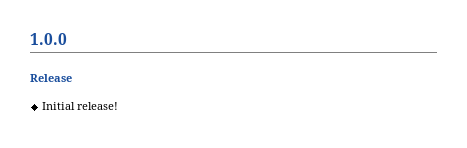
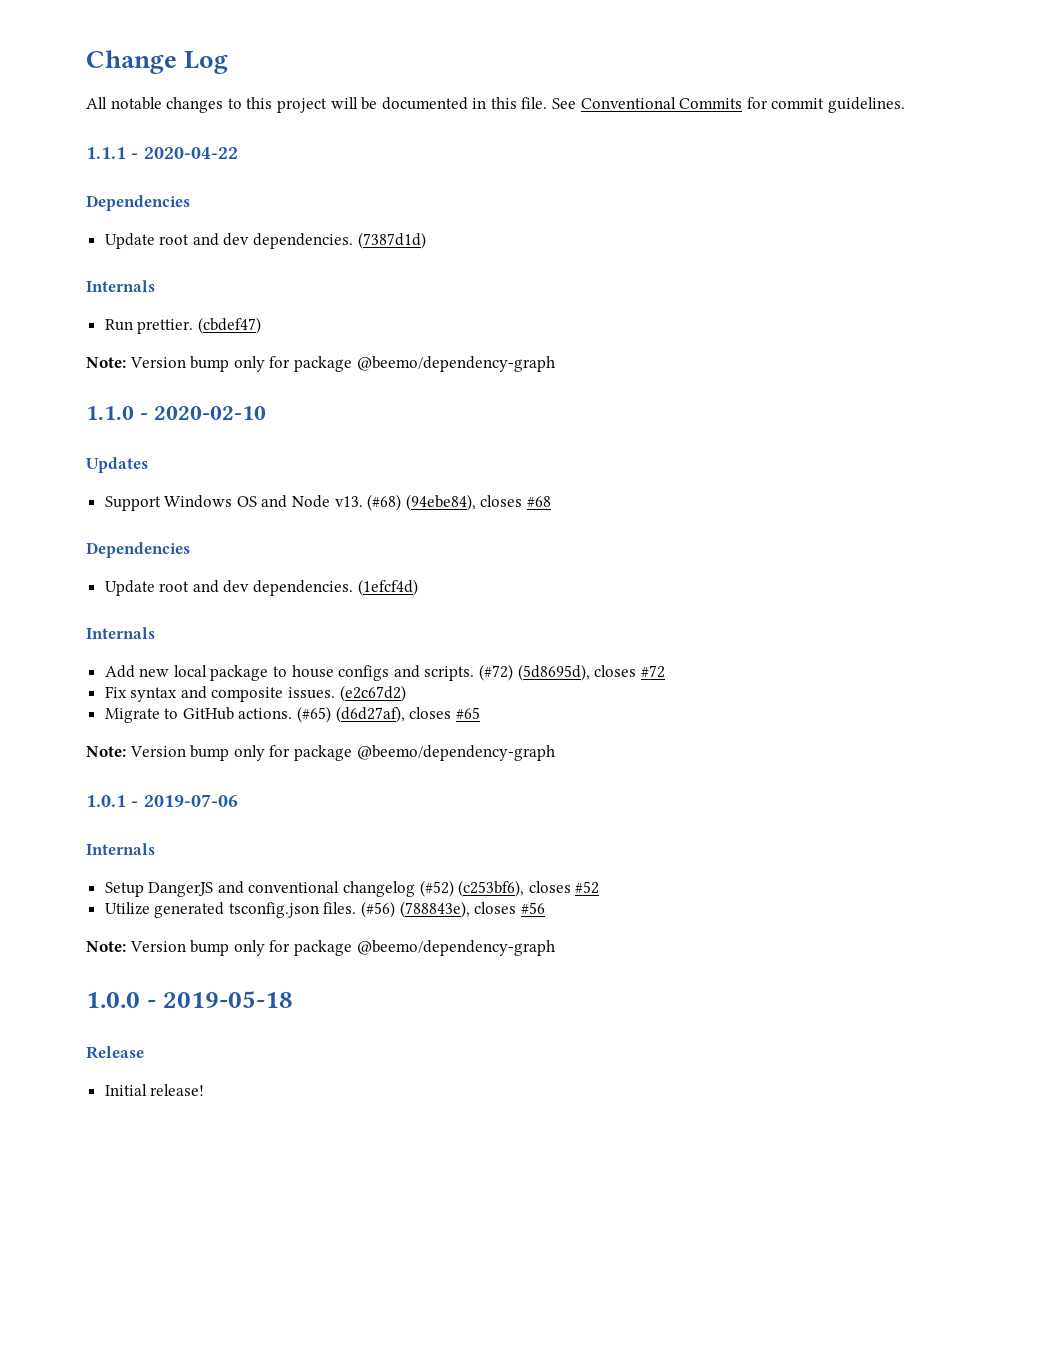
(30, 39) none -> [86,50,229,74] [86,97,906,113] [86,147,238,159] [86,195,190,211] [104,232,426,249] [86,280,155,292] [104,317,261,334] [86,356,555,372] [86,406,267,420] [86,457,148,473] [104,494,552,511] [86,542,190,558] [104,579,418,596] [86,627,155,639] [104,664,665,681] [104,685,406,702] [104,706,480,723] [86,745,555,761] [86,794,238,807] [86,843,155,855] [104,880,600,897] [104,901,545,918] [86,940,555,956] Change Log // All notable changes to this project will be documented in this file. See Conventional Commits for commit guidelines. // 1.1.1 - 2020-04-22 // Dependencies // Update root and dev dependencies. (7387d1d) // Internals // Run prettier. (cbdef47) // Note: Version bump only for package @beemo/dependency-graph // 1.1.0 - 2020-02-10 // Updates // Support Windows OS and Node v13. (#68) (94ebe84), closes #68 // Dependencies // Update root and dev dependencies. (1efcf4d) // Internals // Add new local package to house configs and scripts. (#72) (5d8695d), closes #72 // Fix syntax and composite issues. (e2c67d2) // Migrate to GitHub actions. (#65) (d6d27af), closes #65 // Note: Version bump only for package @beemo/dependency-graph // 1.0.1 - 2019-07-06 // Internals // Setup DangerJS and conventional changelog (#52) (c253bf6), closes #52 // Utilize generated tsconfig.json files. (#56) (788843e), closes #56 // Note: Version bump only for package @beemo/dependency-graph //
(67, 39) none -> [147,991,294,1008] - 2019-05-18

